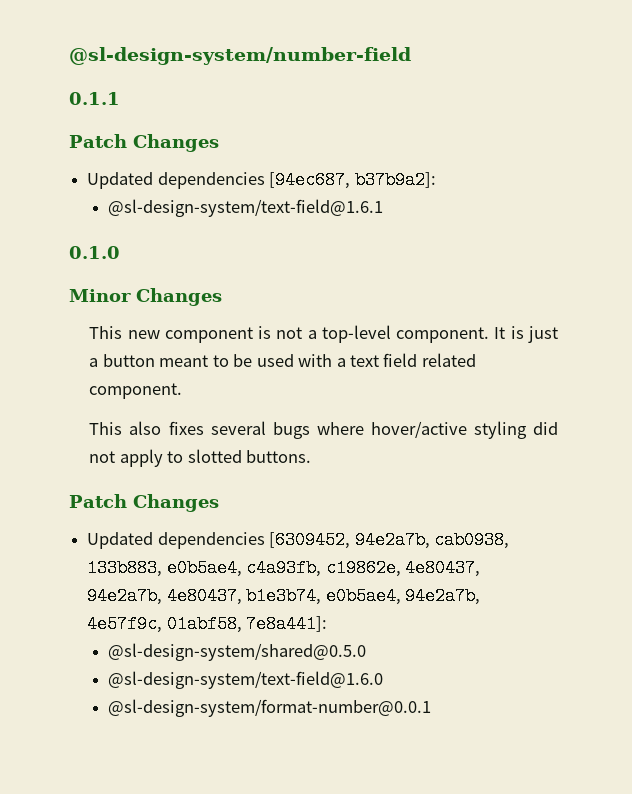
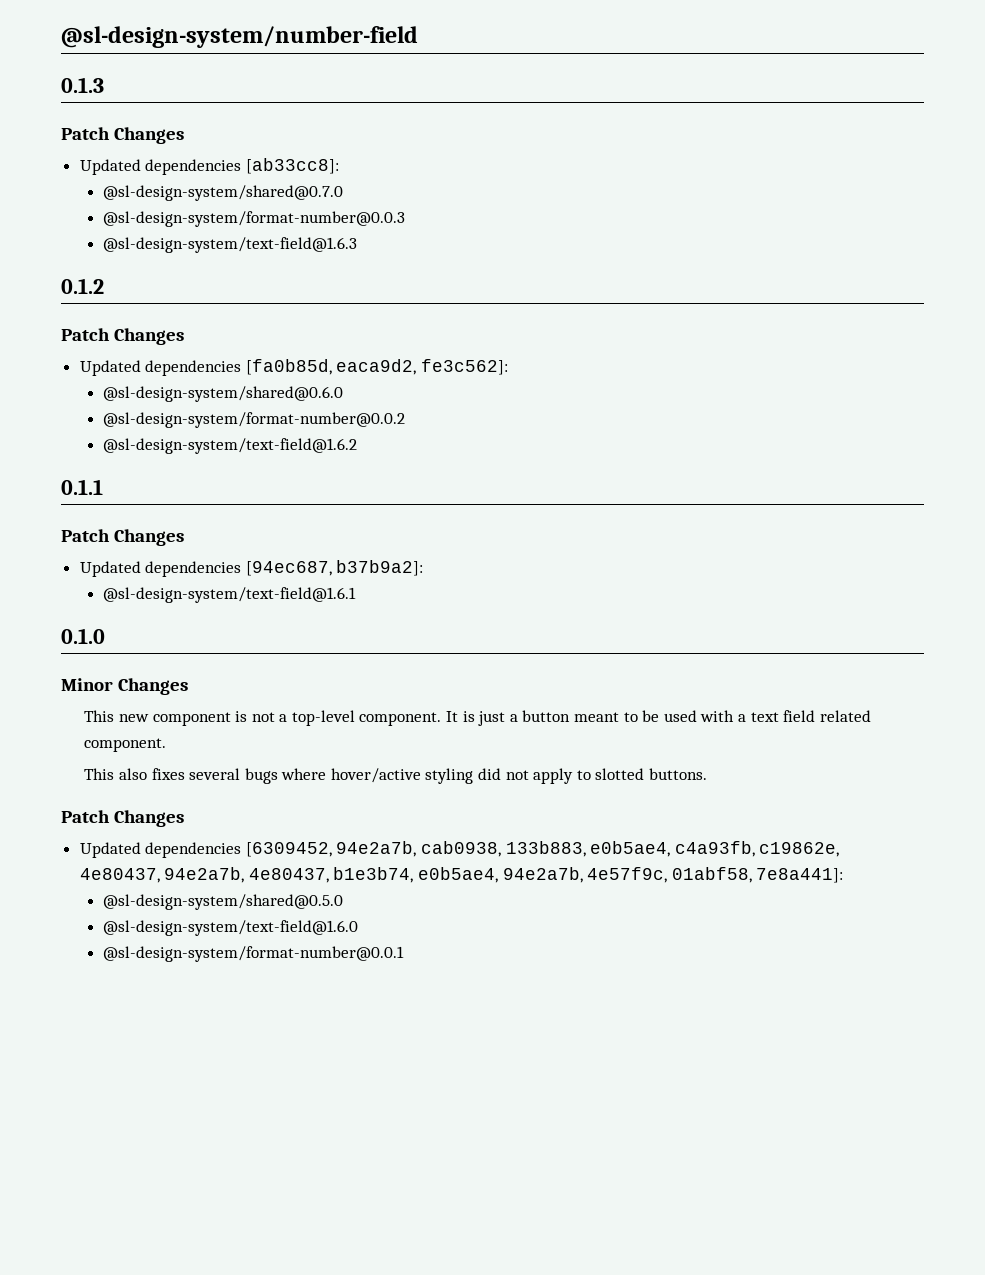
(411, 56) none -> [61,77,104,93] [61,127,185,144] [79,158,339,175] [103,185,344,201] [103,211,406,227] [103,237,358,253] [61,278,104,294] [61,328,185,345] [79,359,509,376] [103,386,344,402] [103,412,406,428] [103,438,358,454] // 0.1.3 // Patch Changes // Updated dependencies [ab33cc8]: // @sl-design-system/shared@0.7.0 // @sl-design-system/format-number@0.0.3 // @sl-design-system/text-field@1.6.3 // 0.1.2 // Patch Changes // Updated dependencies [fa0b85d, eaca9d2, fe3c562]: // @sl-design-system/shared@0.6.0 // @sl-design-system/format-number@0.0.2 // @sl-design-system/text-field@1.6.2

